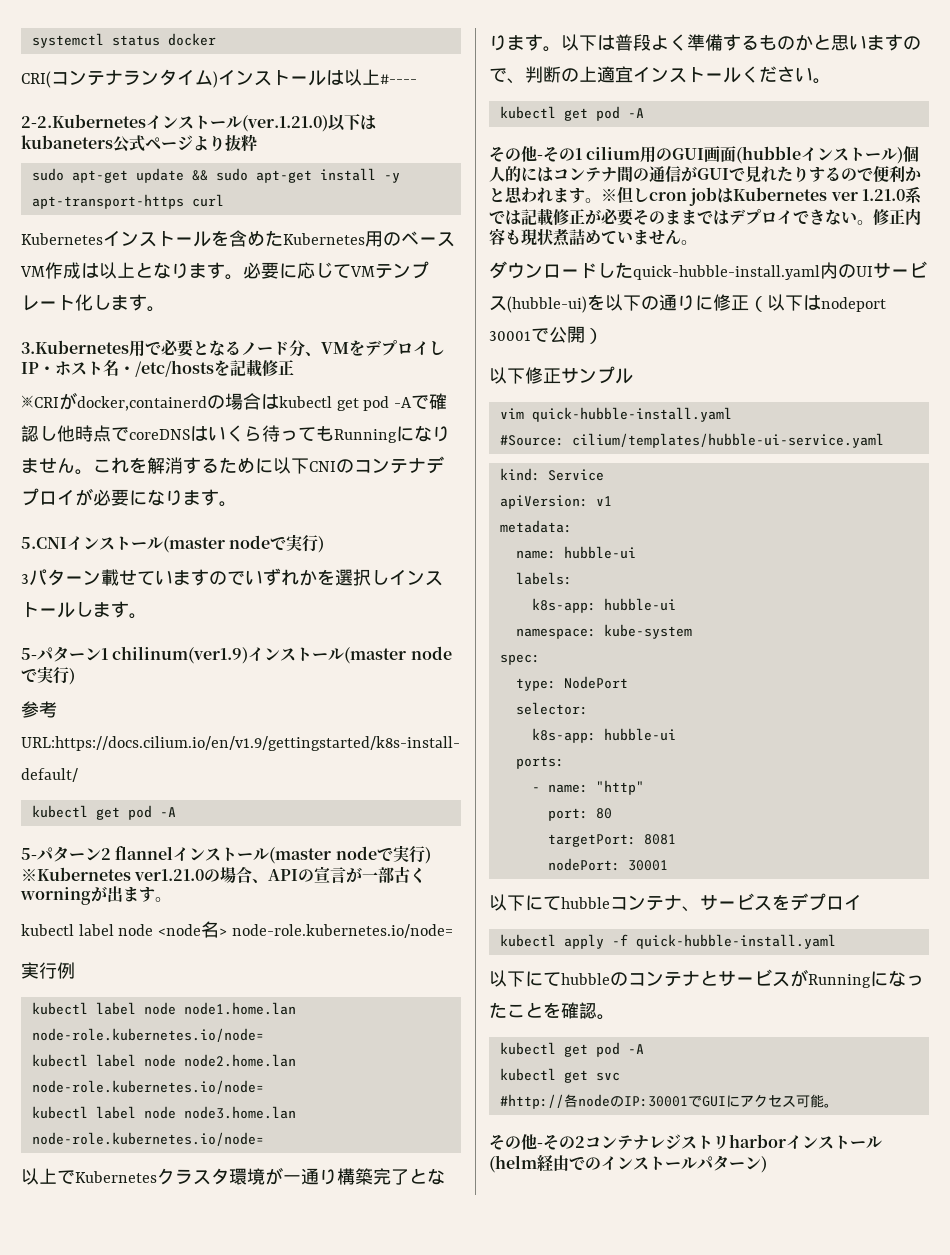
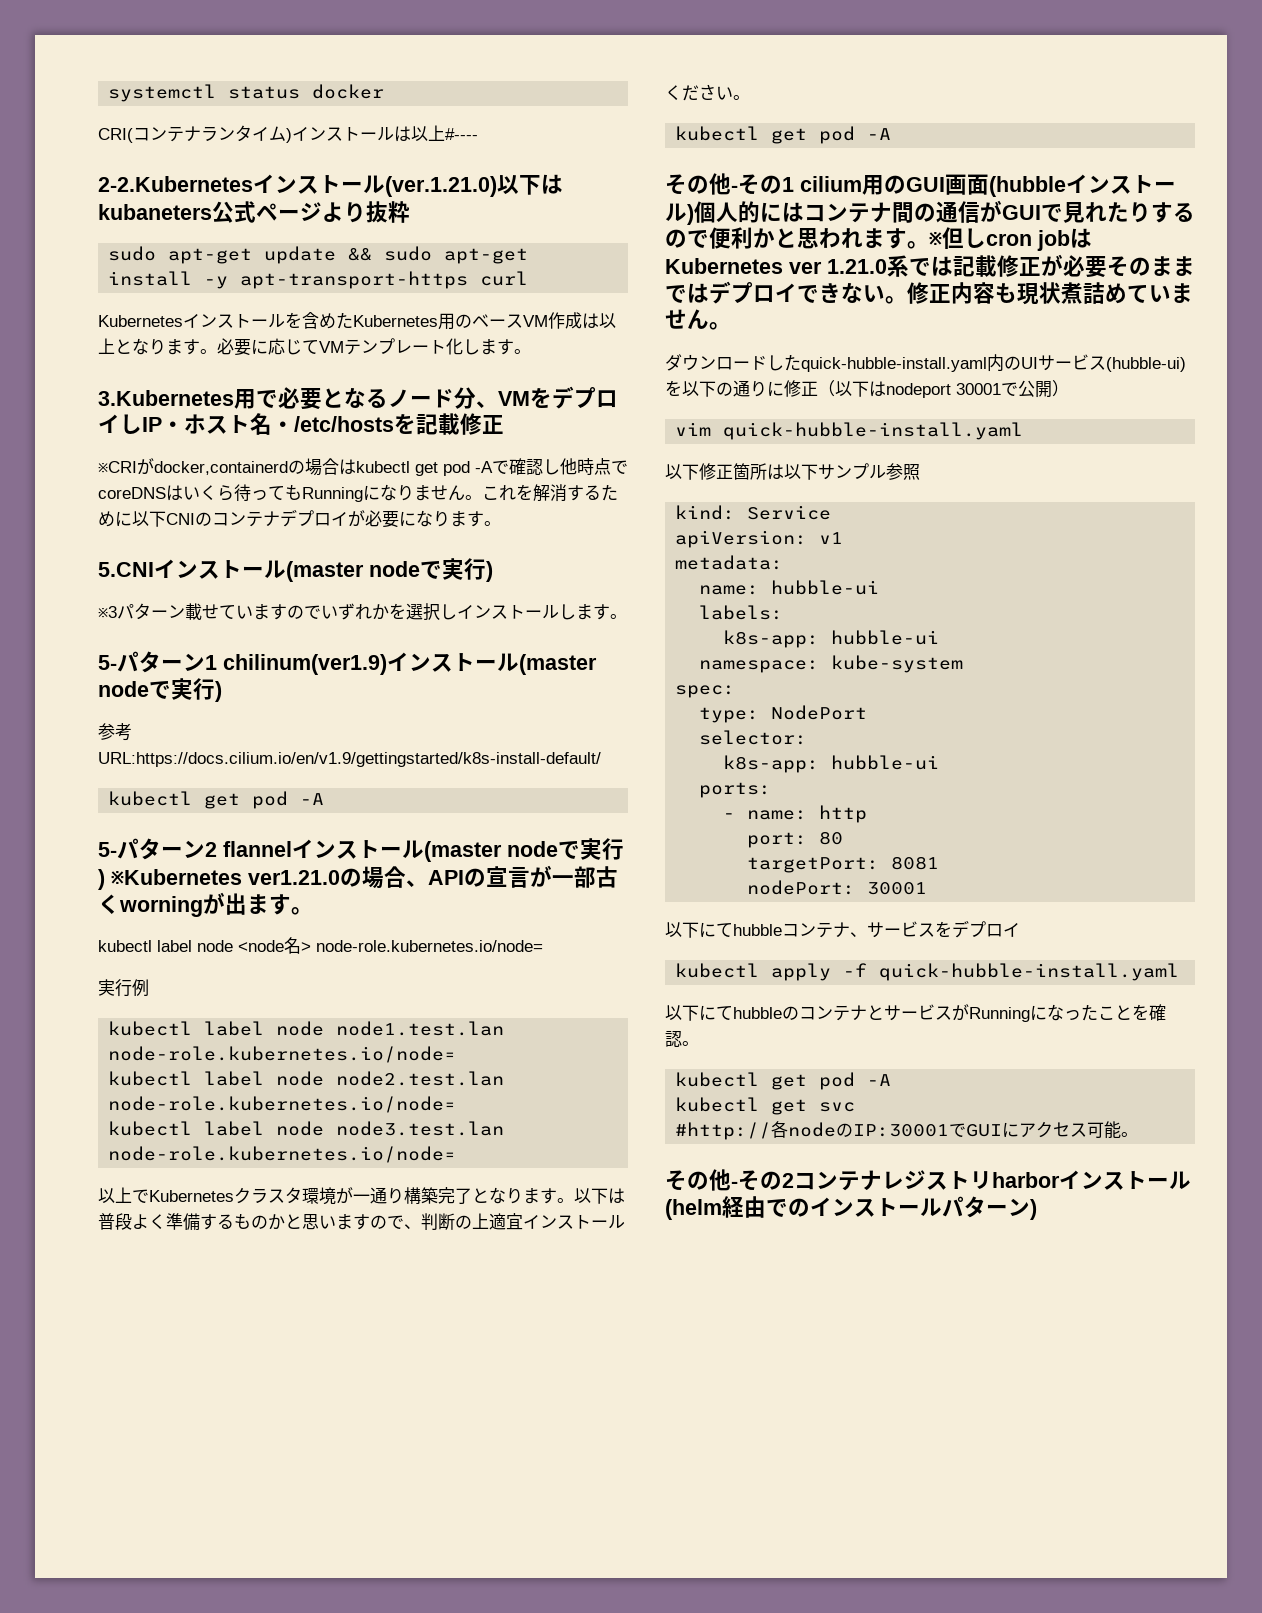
[21,574,29,584] 3 -> [98,606,117,618] ※3
[183,1002,296,1015] [31,1028,264,1042] [31,1054,296,1067] [31,1080,264,1094] [31,1106,296,1119] node1.home.lan node-role.kubernetes.io/node= // kubectl label node node2.home.lan node-role.kubernetes.io/node= // kubectl label node node3.home.lan -> [336,1021,505,1036] [108,1046,457,1063] [108,1071,505,1086] [108,1096,457,1113] [108,1121,505,1136] node1.test.lan node-role.kubernetes.io/node= // kubectl label node node2.test.lan node-role.kubernetes.io/node= // kubectl label node node3.test.lan
(603, 336) none -> [675,422,1024,440] // vim quick-hubble-install.yaml
(561, 376) none -> [733,463,818,480] 箇所は以下
[499,407,732,422] [499,433,884,448] // vim quick-hubble-install.yaml // #Source: cilium/templates/hubble-ui-service.yaml -> [886,463,920,480] 参照
[595,780,644,795] "http" -> [819,805,868,823] http

